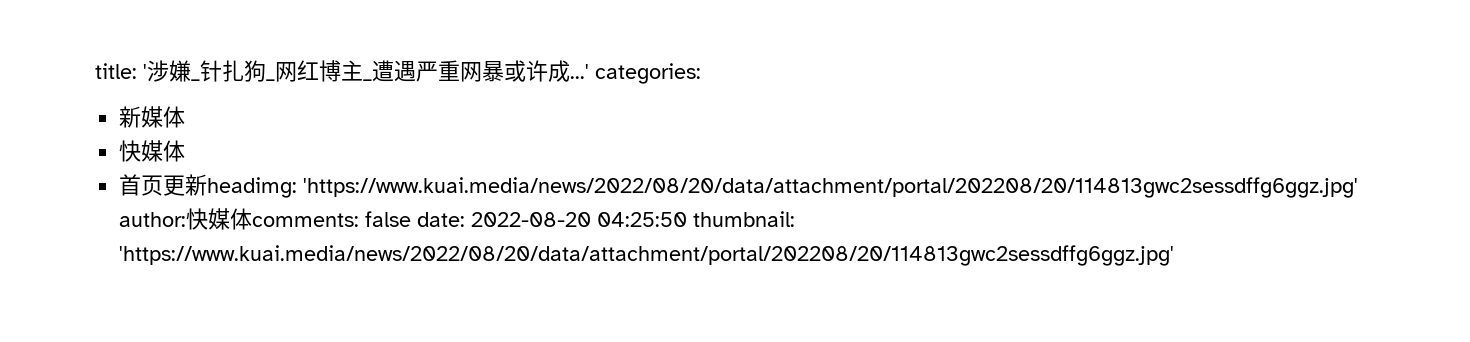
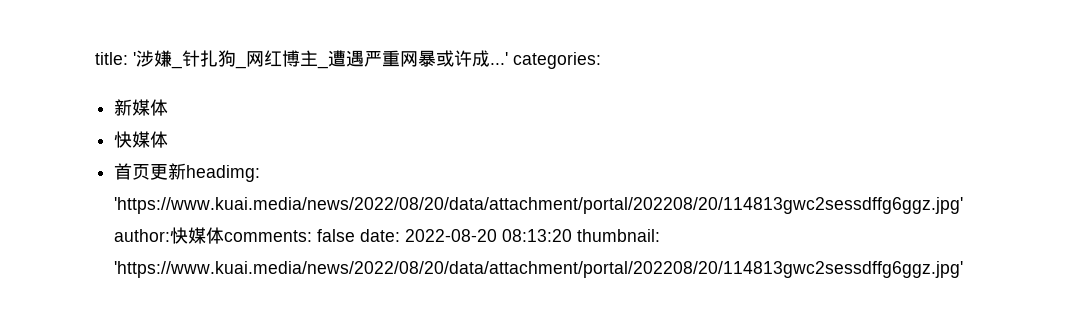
[597,212,688,227] 04:25:50 -> [502,229,573,242] 08:13:20

